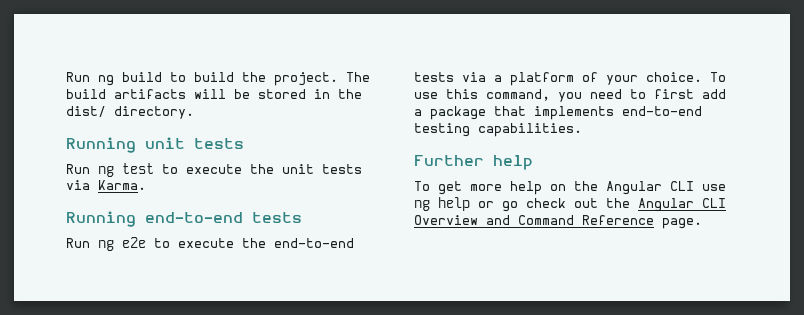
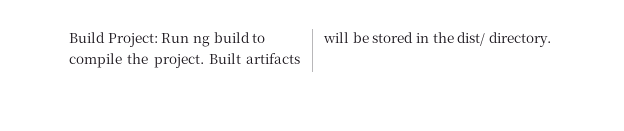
(66, 77) none -> [69,32,158,47] Build Project:
[194,72,234,82] build -> [69,53,122,68] compile
[346,72,370,82] [66,89,106,99] The build -> [208,53,241,64] Built
[66,137,244,153] [66,163,362,177] [66,180,146,190] [66,211,302,227] [66,237,354,251] [414,72,726,86] [414,89,726,102] [414,106,702,120] [414,123,582,137] [414,155,533,170] [414,181,726,195] [414,197,726,212] [414,215,702,229] // Running unit tests // Run ng test to execute the unit tests via Karma. // Running end-to-end tests // Run ng e2e to execute the end-to-end tests via a platform of your choice. To use this command, you need to first add a package that implements end-to-end testing capabilities. // Further help // To get more help on the Angular CLI use ng help or go check out the Angular CLI Overview and Command Reference page. -> (551, 39) none

